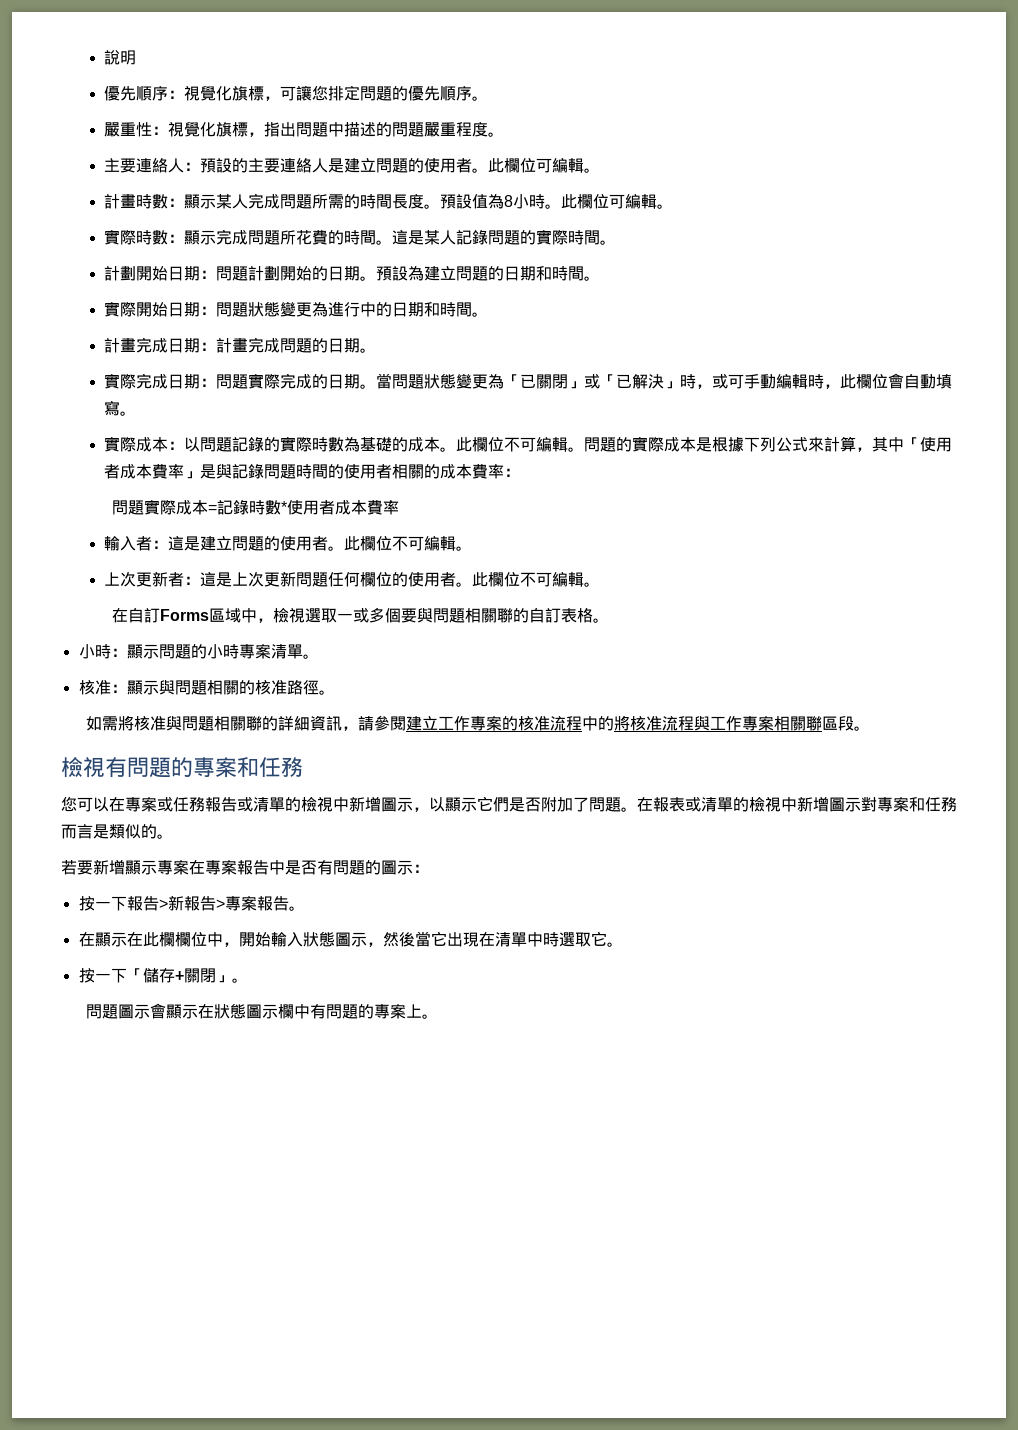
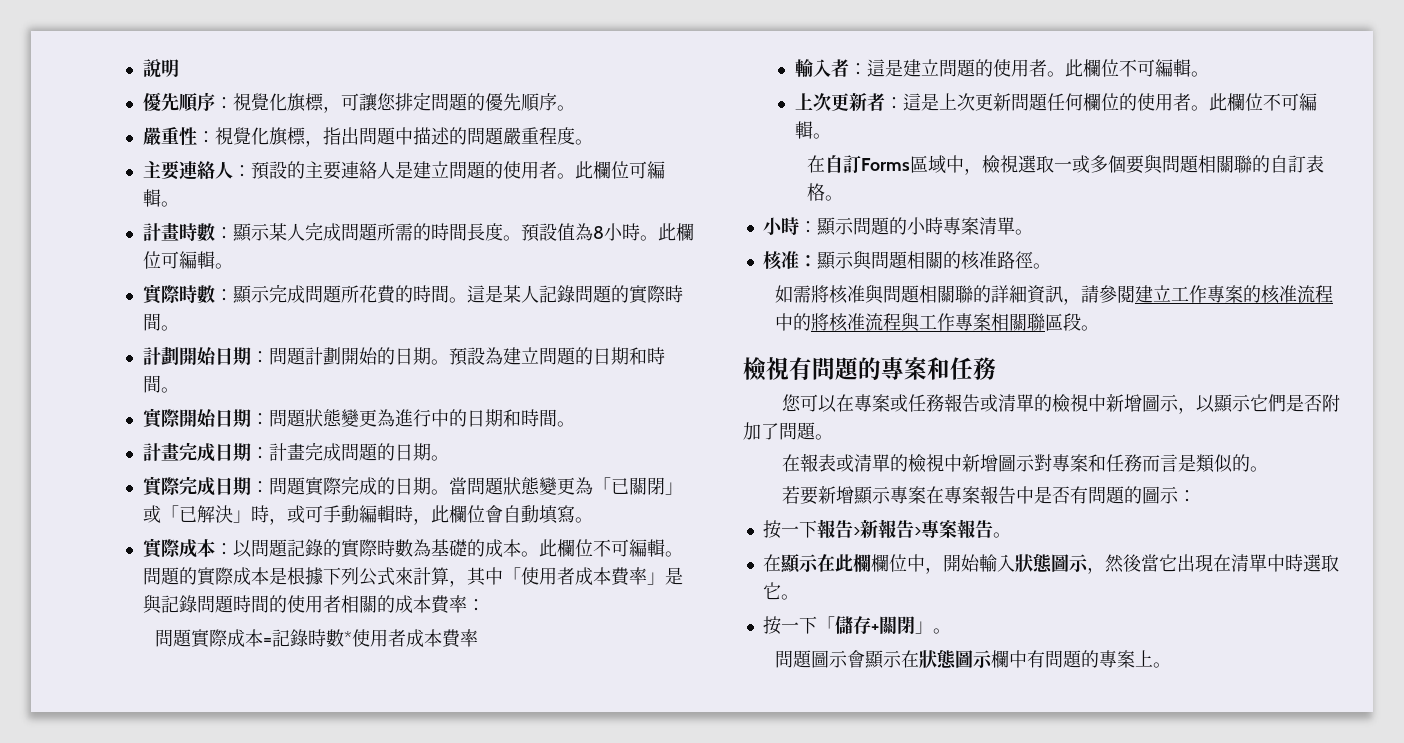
(637, 809) none -> (833, 437) //

